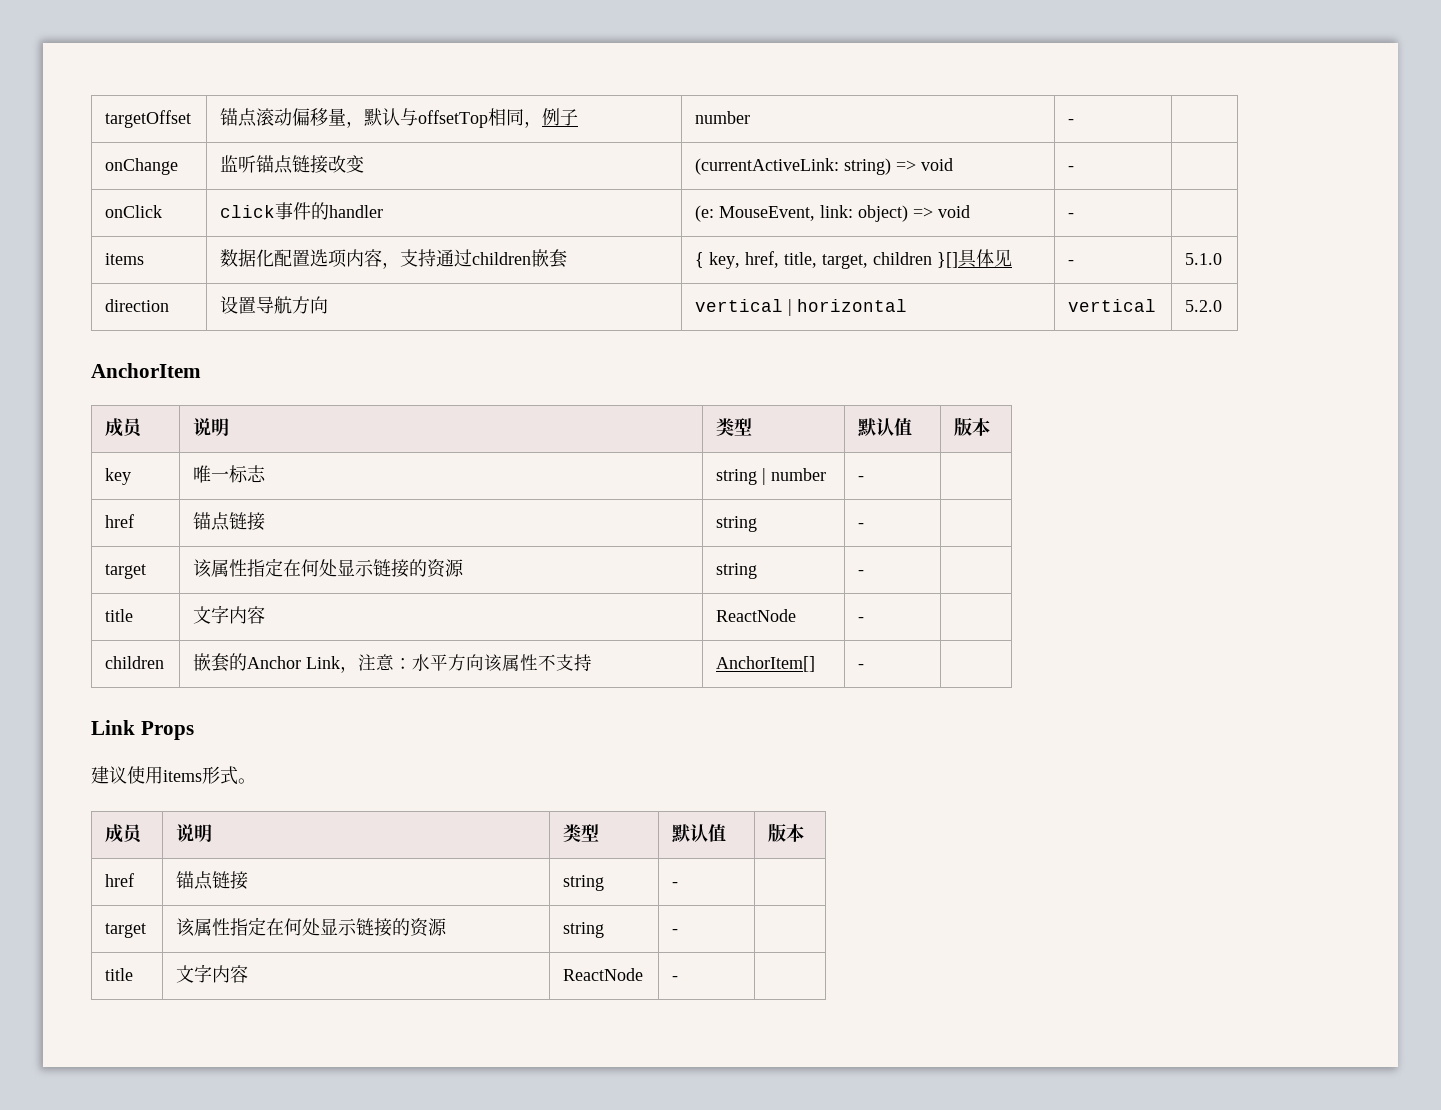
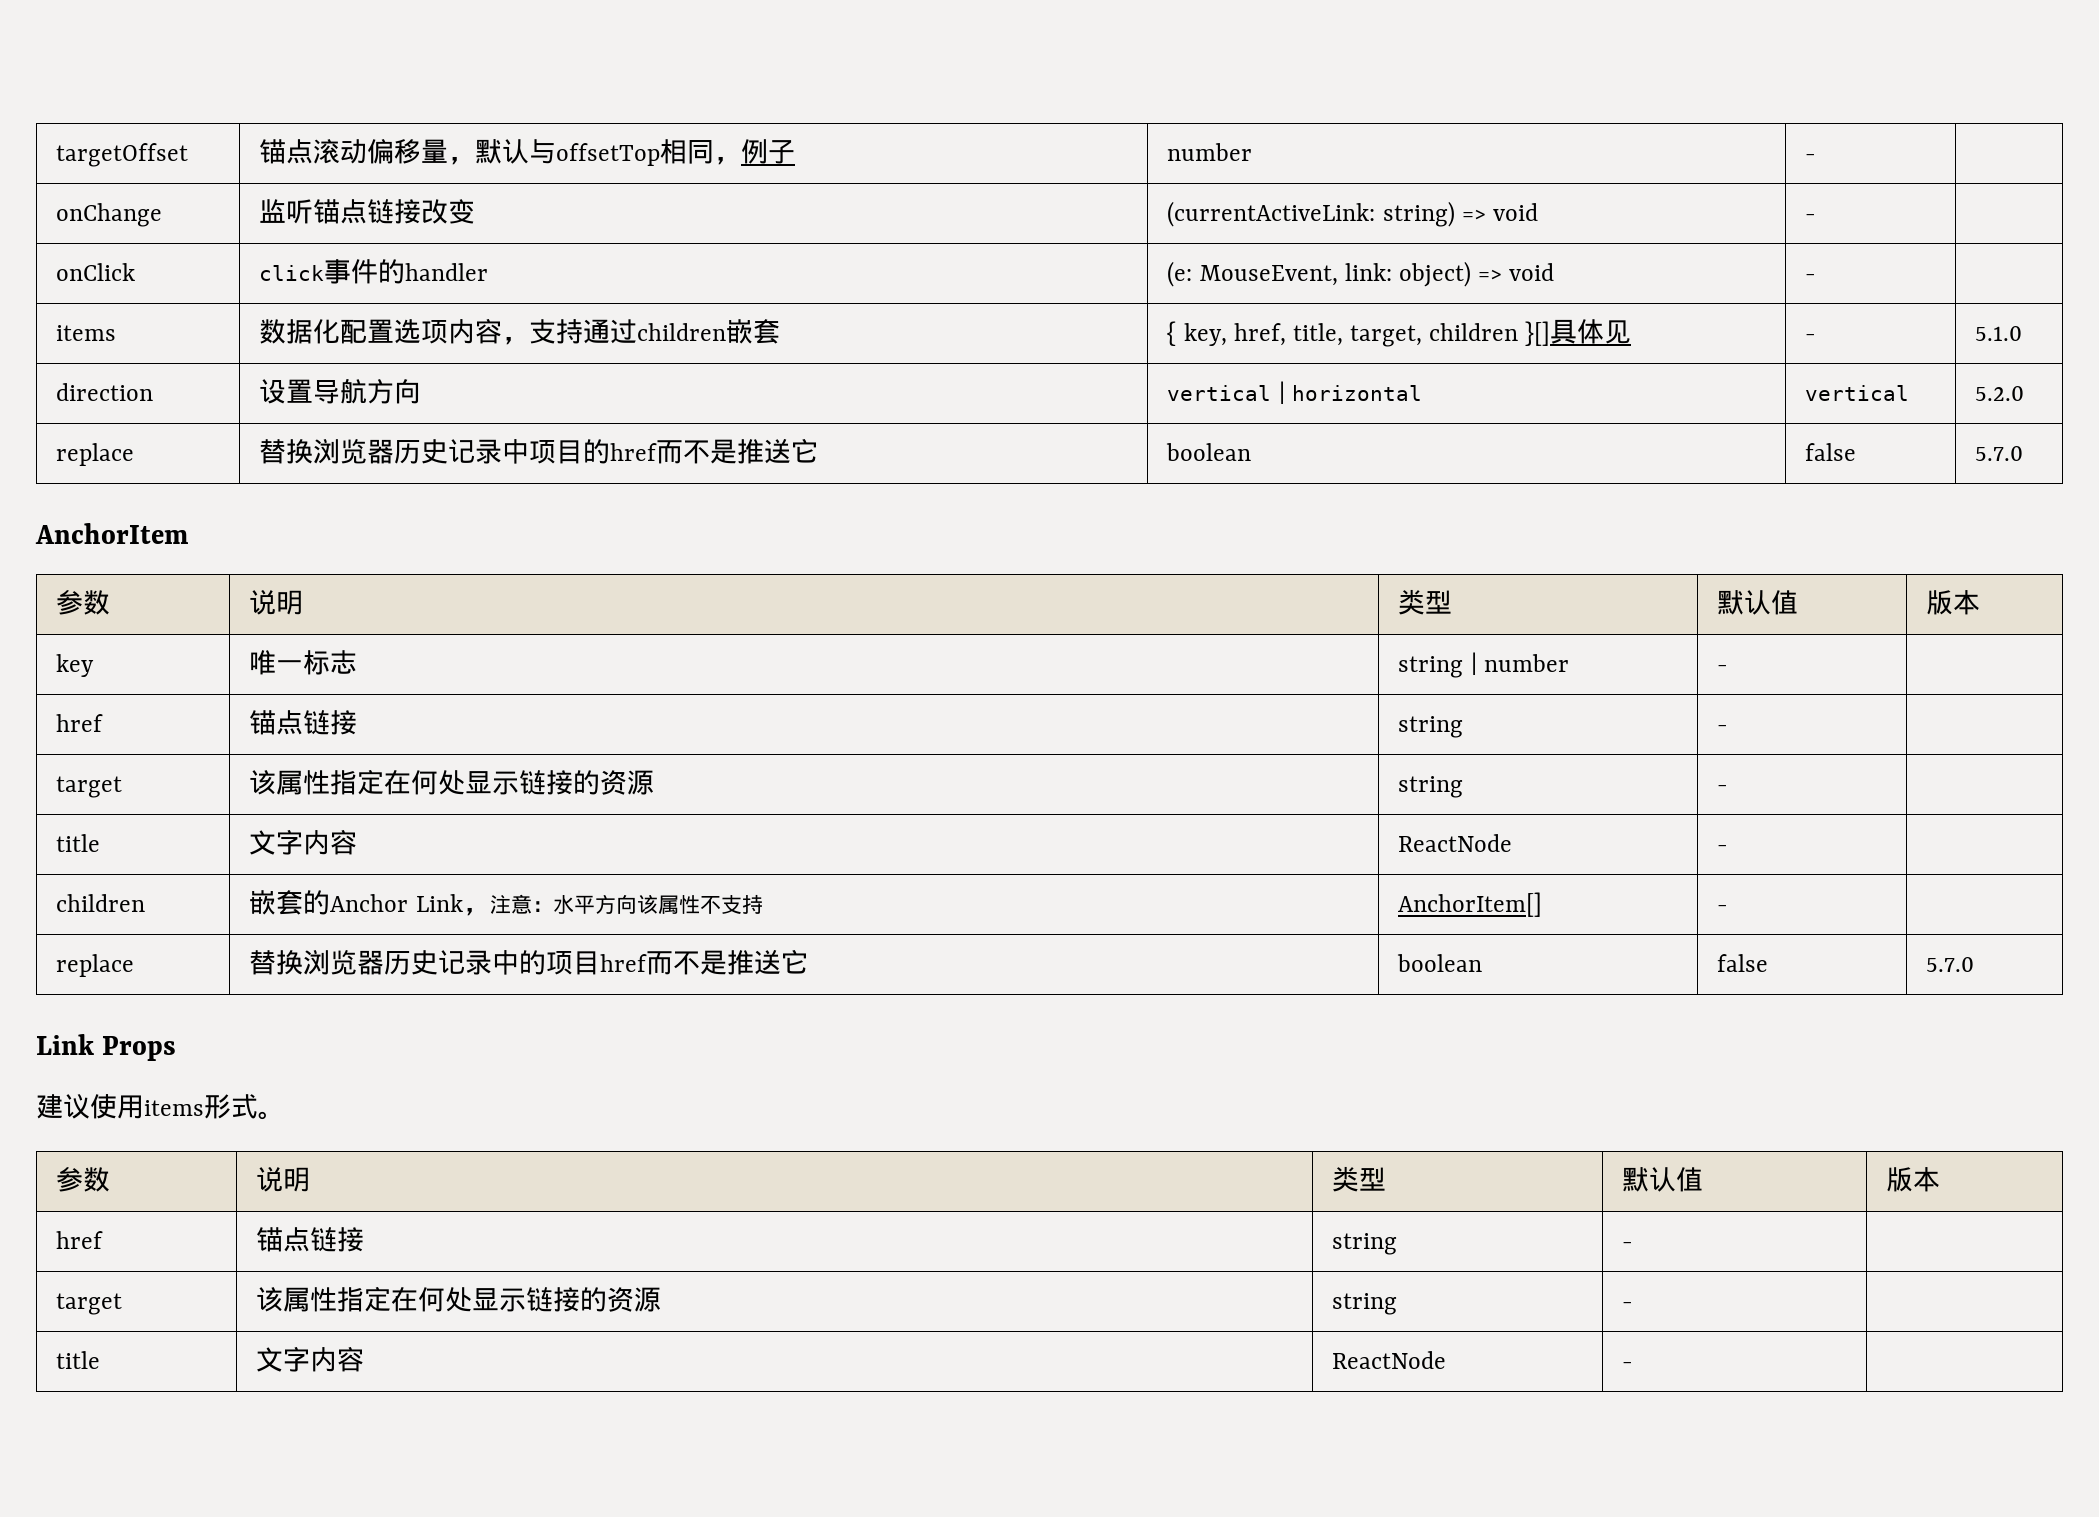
(1223, 306) none -> [56,443,135,466] [259,438,819,464] [1166,443,1252,461] [1805,443,1857,461] [1975,446,2024,461] // replace | 替换浏览器历史记录中项目的href而不是推送它 | boolean | false | 5.7.0
[105,418,145,438] 成员 -> [56,590,111,615] 参数
(865, 666) none -> [56,954,135,977] [249,949,809,975] [1397,954,1483,972] [1717,954,1769,972] [1926,957,1975,972] // replace | 替换浏览器历史记录中的项目href而不是推送它 | boolean | false | 5.7.0
[105,824,145,844] 成员 -> [56,1167,111,1192] 参数

